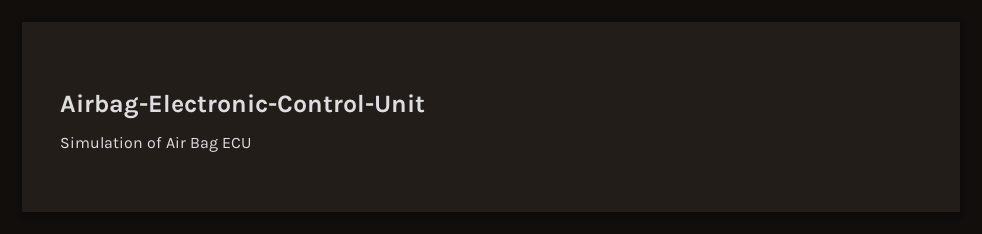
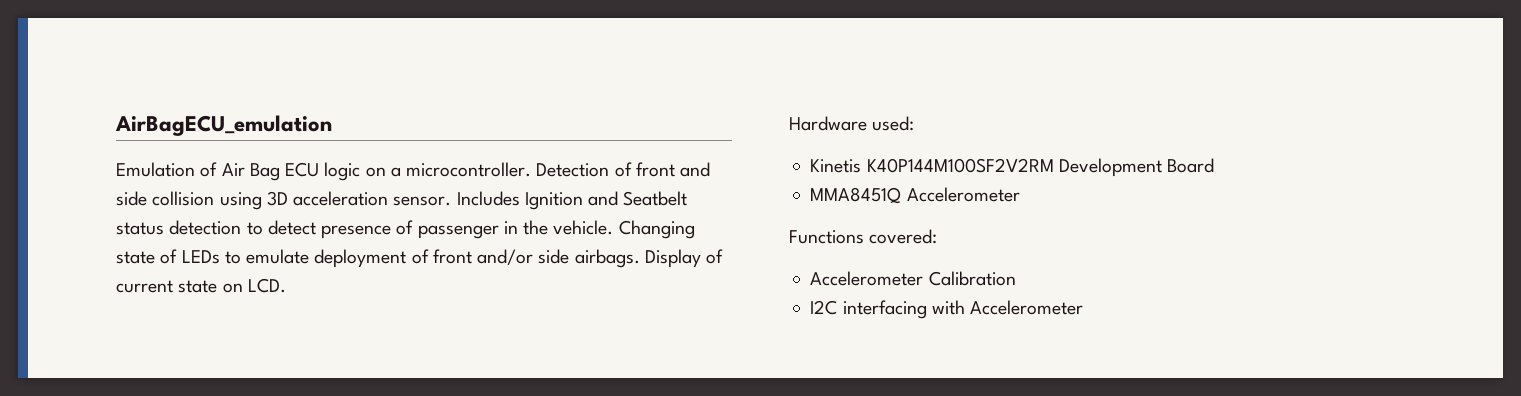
[60,94,425,119] [60,136,143,149] Airbag-Electronic-Control-Unit // Simulation -> [115,115,332,136] [116,162,195,177] AirBagECU_emulation // Emulation
(252, 143) none -> [324,162,711,181] [116,191,688,210] [116,220,695,239] [116,249,724,268] [116,278,286,293] [789,116,915,131] [810,158,1215,177] [810,187,1020,204] [789,229,938,244] [810,271,1016,286] [810,300,1084,319] logic on a microcontroller. Detection of front and side collision using 3D acceleration sensor. Includes Ignition and Seatbelt status detection to detect presence of passenger in the vehicle. Changing state of LEDs to emulate deployment of front and/or side airbags. Display of current state on LCD. // Hardware used: // Kinetis K40P144M100SF2V2RM Development Board // MMA8451Q Accelerometer // Functions covered: // Accelerometer Calibration // I2C interfacing with Accelerometer

